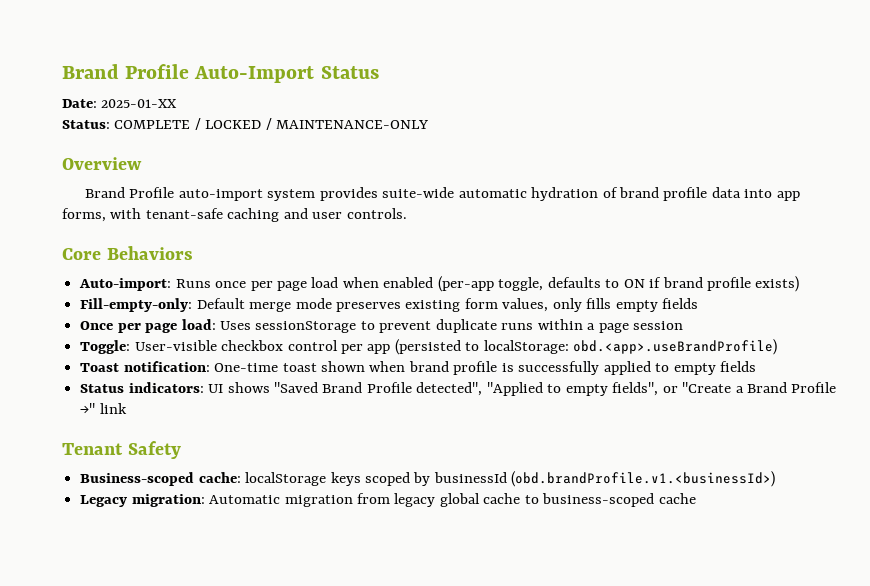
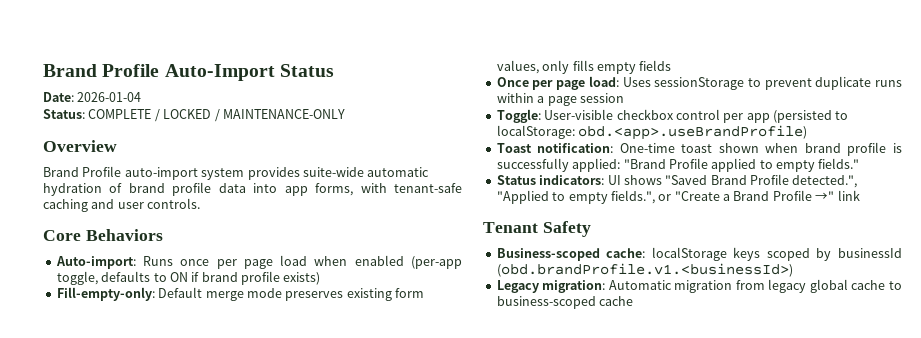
[101,99,178,108] 2025-01-XX -> [77,92,142,102] 2026-01-04
(600, 368) none -> [572,158,708,172] applied: "Brand Profile
[720,361,757,372] fields -> [818,158,860,169] fields."
[416,382,483,396] detected", -> [792,175,858,188] detected.",
[612,382,659,396] fields", -> [610,190,655,204] fields.",

